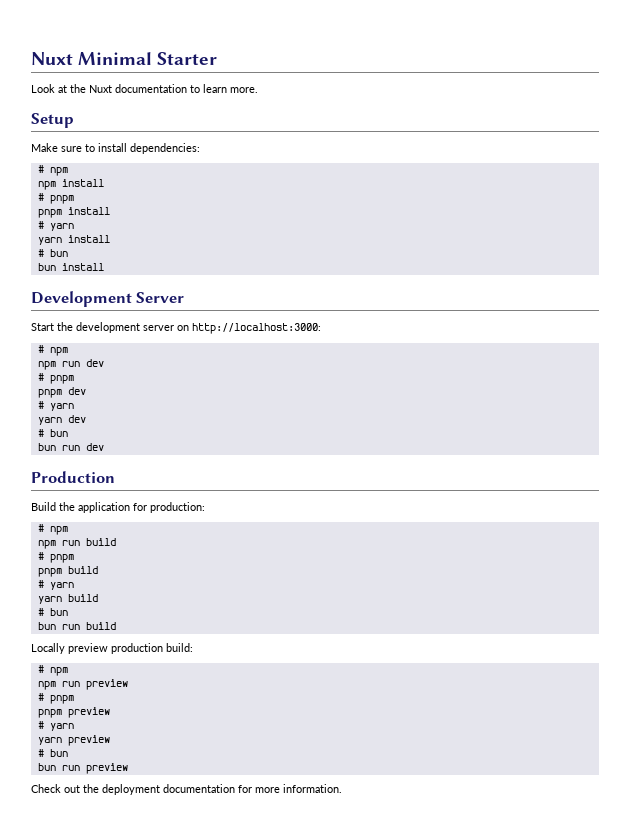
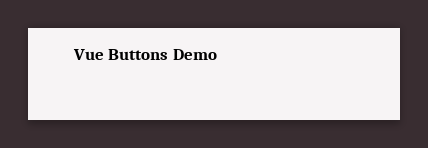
[31,52,218,65] [31,84,258,93] [31,113,74,128] [31,143,200,154] [37,165,68,176] [37,179,104,190] [37,193,74,204] [37,207,110,218] [37,221,74,231] [37,235,110,245] [37,249,68,257] [37,263,104,271] [31,291,185,307] [31,322,321,334] [37,345,68,356] [37,359,104,370] [37,373,74,384] [37,387,86,398] [37,401,74,411] [37,415,86,425] [37,429,68,437] [37,443,104,451] [31,471,115,483] [31,502,205,513] [37,524,68,535] [37,538,116,549] [37,552,74,563] [37,566,98,577] [37,580,74,590] [37,594,98,604] [37,608,68,616] [37,622,116,630] [31,643,193,654] [37,665,68,676] [37,679,128,690] [37,693,74,704] [37,707,110,718] [37,721,74,731] [37,735,110,746] [37,749,68,757] [37,763,128,774] [31,784,342,795] Nuxt Minimal Starter // Look at the Nuxt documentation to learn more. // Setup // Make sure to install dependencies: // # npm // npm install // # pnpm // pnpm install // # yarn // yarn install // # bun // bun install // Development Server // Start the development server on http://localhost:3000: // # npm // npm run dev // # pnpm // pnpm dev // # yarn // yarn dev // # bun // bun run dev // Production // Build the application for production: // # npm // npm run build // # pnpm // pnpm build // # yarn // yarn build // # bun // bun run build // Locally preview production build: // # npm // npm run preview // # pnpm // pnpm preview // # yarn // yarn preview // # bun // bun run preview // Check out the deployment documentation for more information. -> [73,49,217,60] Vue Buttons Demo

